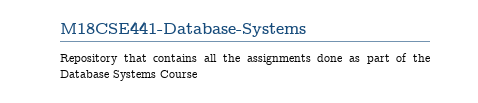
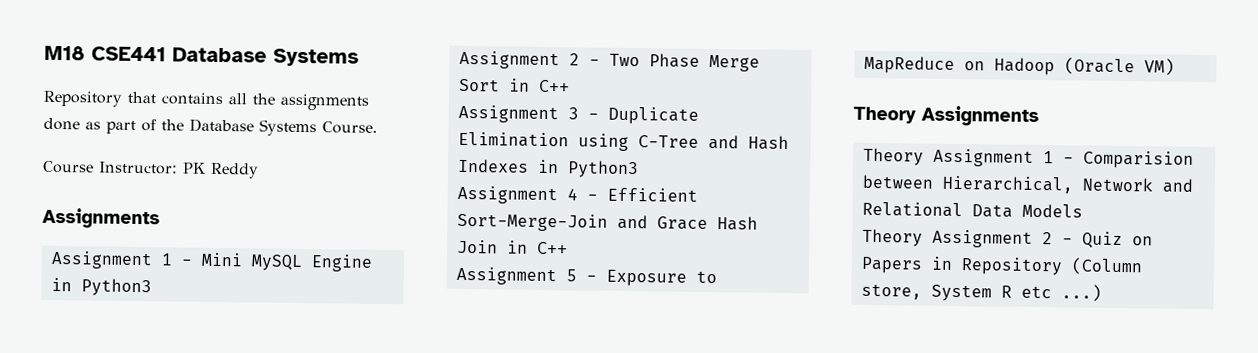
[60,21,306,37] M18CSE441-Database-Systems -> [44,45,359,67] M18 CSE441 Database Systems
[160,70,197,78] Course -> [322,121,378,134] [43,160,259,179] [42,207,160,230] [50,250,373,272] [50,277,152,297] [458,50,760,72] [458,78,570,93] [457,104,699,125] [457,131,789,151] [457,158,639,179] [456,185,698,205] [456,212,758,232] [456,239,568,255] [455,266,717,287] [863,55,1175,76] [853,105,1039,128] [862,147,1194,169] [861,174,1194,194] [861,201,1083,218] [861,228,1153,249] [860,256,1143,276] [860,283,1102,302] Course. // Course Instructor: PK Reddy // Assignments // Assignment 1 - Mini MySQL Engine in Python3 // Assignment 2 - Two Phase Merge Sort in C++ // Assignment 3 - Duplicate Elimination using C-Tree and Hash Indexes in Python3 // Assignment 4 - Efficient Sort-Merge-Join and Grace Hash Join in C++ // Assignment 5 - Exposure to MapReduce on Hadoop (Oracle VM) // Theory Assignments // Theory Assignment 1 - Comparision between Hierarchical, Network and Relational Data Models // Theory Assignment 2 - Quiz on Papers in Repository (Column store, System R etc ...)

